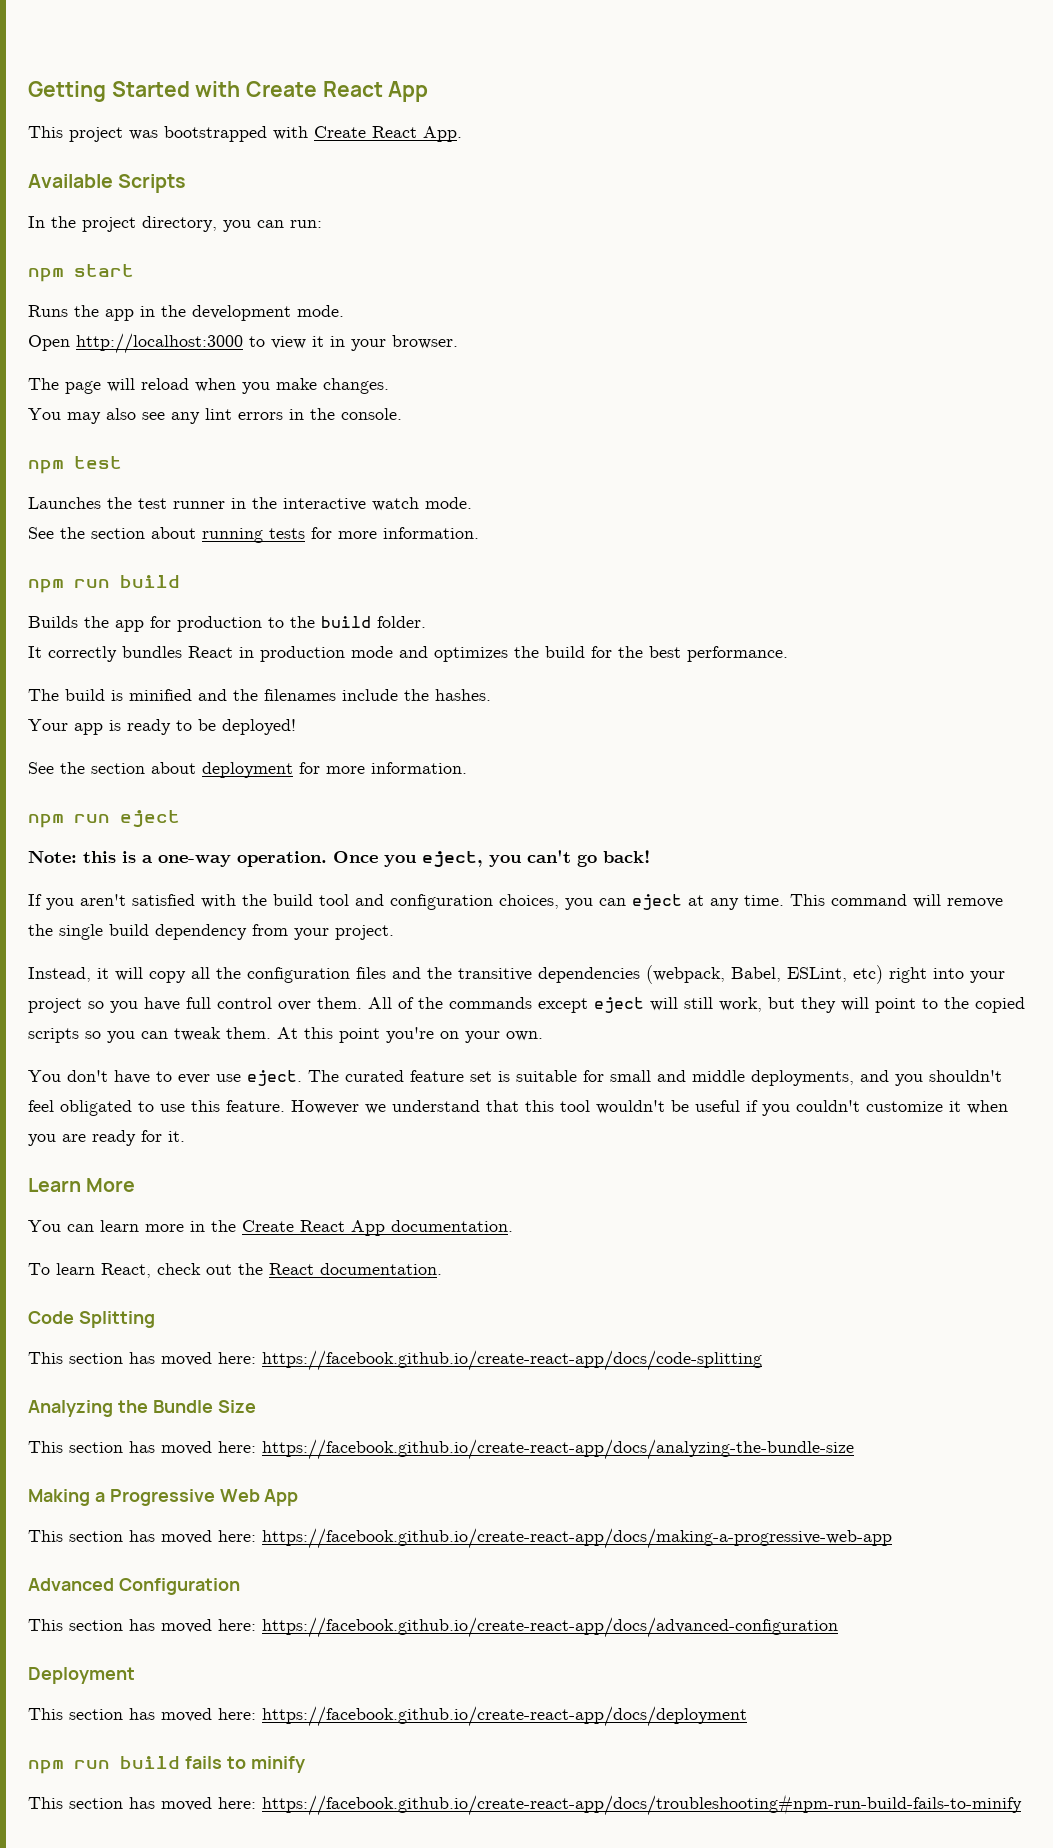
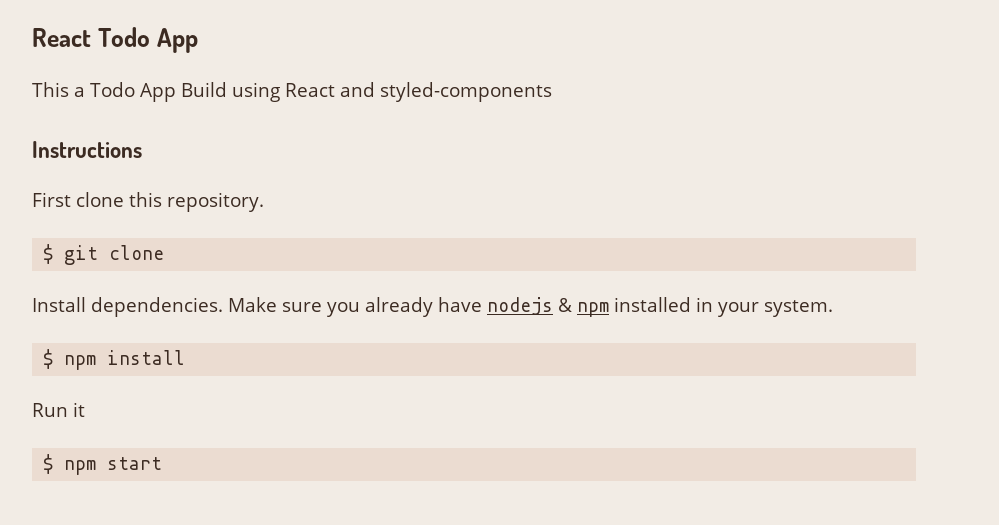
[28,81,429,102] [28,126,462,142] [28,174,187,193] [28,216,322,232] [28,264,134,282] [28,305,344,321] [28,333,458,354] [28,378,389,394] [28,408,402,424] [28,456,122,474] [28,497,472,511] [28,527,479,543] [28,575,180,593] [28,616,426,632] [28,646,788,662] [28,689,491,701] [28,719,296,735] [28,762,467,778] [28,810,180,828] [28,850,650,867] [28,894,1003,910] [28,924,394,940] [28,965,1005,984] [28,997,1025,1013] [28,1027,543,1043] [28,1070,1002,1086] [28,1100,1008,1116] [28,1130,185,1146] [28,1178,136,1192] [28,1220,513,1236] [28,1263,442,1278] [28,1311,155,1328] [28,1350,762,1371] [28,1400,256,1417] [28,1439,854,1460] [28,1489,299,1506] [28,1528,892,1549] [28,1578,240,1595] [28,1617,838,1638] [28,1667,135,1684] [28,1706,747,1727] [28,1756,305,1774] [28,1794,1022,1816] Getting Started with Create React App // This project was bootstrapped with Create React App. // Available Scripts // In the project directory, you can run: // npm start // Runs the app in the development mode. // Open http://localhost:3000 to view it in your browser. // The page will reload when you make changes. // You may also see any lint errors in the console. // npm test // Launches the test runner in the interactive watch mode. // See the section about running tests for more information. // npm run build // Builds the app for production to the build folder. // It correctly bundles React in production mode and optimizes the build for the best performance. // The build is minified and the filenames include the hashes. // Your app is ready to be deployed! // See the section about deployment for more information. // npm run eject // Note: this is a one-way operation. Once you eject, you can't go back! // If you aren't satisfied with the build tool and configuration choices, you can eject at any time. This command will remove the single build dependency from your project. // Instead, it will copy all the configuration files and the transitive dependencies (webpack, Babel, ESLint, etc) right into your project so you have full control over them. All of the commands except eject will still work, but they will point to the copied scripts so you can tweak them. At this point you're on your own. // You don't have to ever use eject. The curated feature set is suitable for small and middle deployments, and you shouldn't feel obligated to use this feature. However we understand that this tool wouldn't be useful if you couldn't customize it when you are ready for it. // Learn More // You can learn more in the Create React App documentation. // To learn React, check out the React documentation. // Code Splitting // This section has moved here: https://facebook.github.io/create-react-app/docs/code-splitting // Analyzing the Bundle Size // This section has moved here: https://facebook.github.io/create-react-app/docs/analyzing-the-bundle-size // Making a Progressive Web App // This section has moved here: https://facebook.github.io/create-react-app/docs/making-a-progressive-web-app // Advanced Configuration // This section has moved here: https://facebook.github.io/create-react-app/docs/advanced-configuration // Deployment // This section has moved here: https://facebook.github.io/create-react-app/docs/deployment // npm run build fails to minify // This section has moved here: https://facebook.github.io/create-react-app/docs/troubleshooting#npm-run-build-fails-to-minify -> [32,27,198,53] [32,82,552,102] [32,141,142,158] [32,192,264,212] [43,244,165,265] [32,297,833,317] [43,349,186,370] [32,402,85,417] [43,454,163,475] React Todo App // This a Todo App Build using React and styled-components // Instructions // First clone this repository. // $ git clone // Install dependencies. Make sure you already have nodejs & npm installed in your system. // $ npm install // Run it // $ npm start

